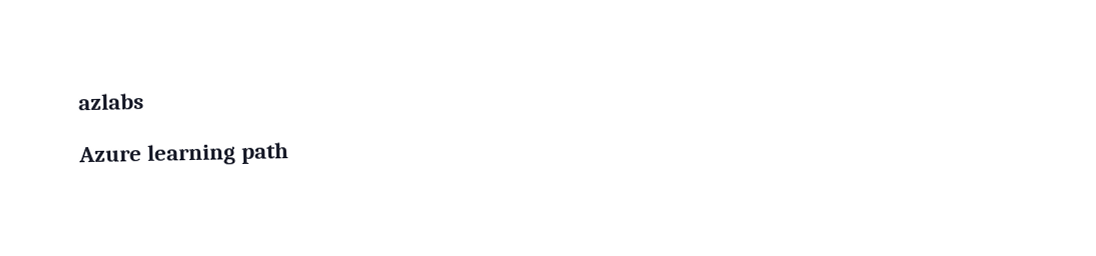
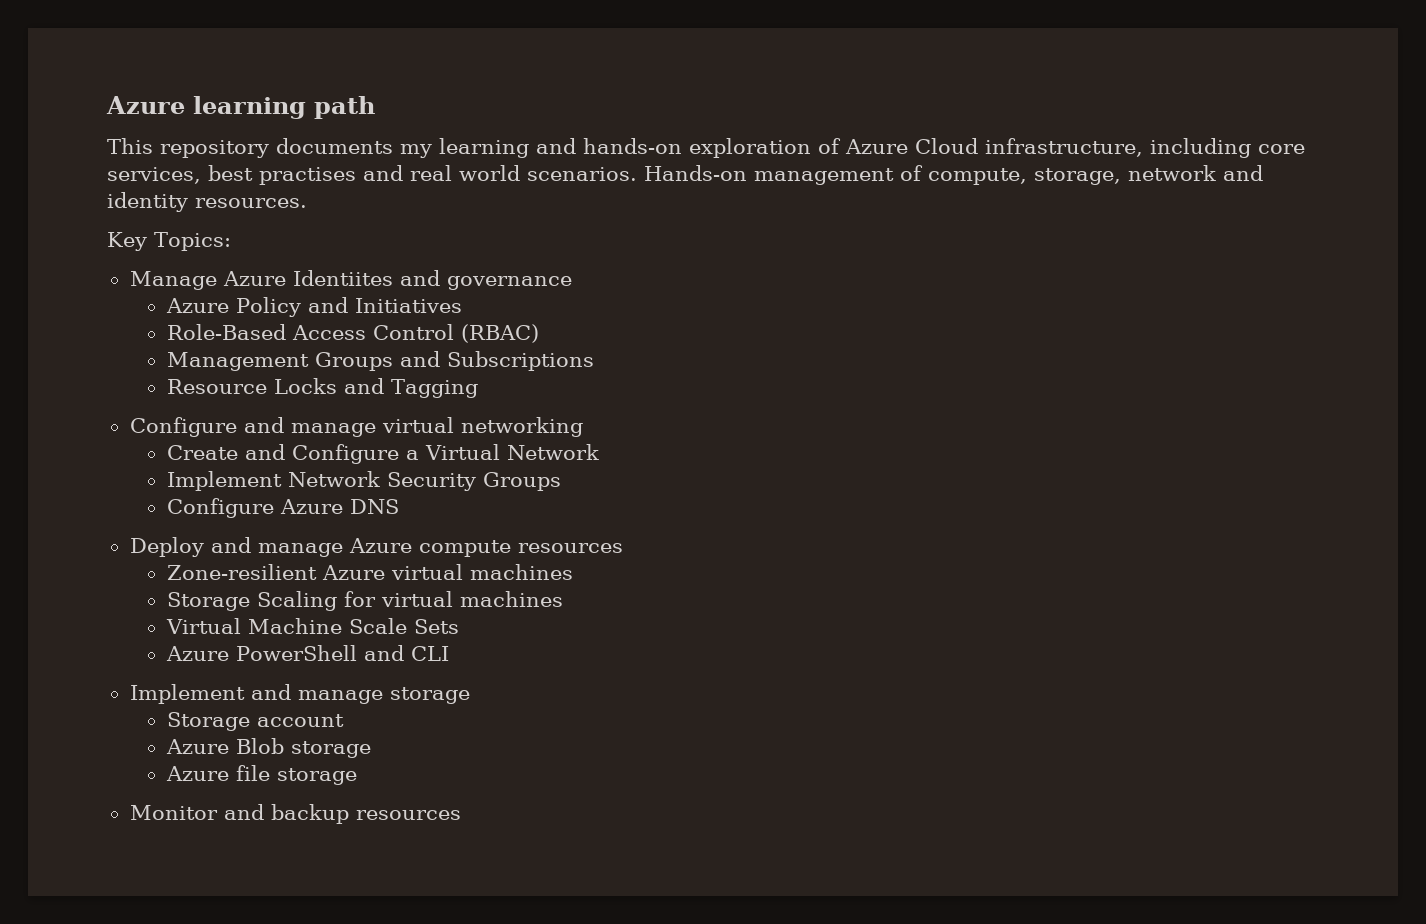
[78,92,144,111] azlabs // -> (106, 105) none
(290, 153) none -> [107,138,1305,158] [107,165,1263,185] [107,192,307,212] [107,232,231,251] [129,270,572,290] [165,297,462,317] [166,324,539,343] [166,351,594,371] [166,378,478,398] [129,417,583,437] [166,444,599,464] [166,471,561,491] [166,498,399,518] [129,537,623,557] [166,564,573,580] [166,591,563,611] [165,618,459,634] [165,645,449,661] [129,684,470,704] [166,712,344,731] [165,738,371,758] [165,765,357,785] [129,804,461,824] // This repository documents my learning and hands-on exploration of Azure Cloud infrastructure, including core services, best practises and real world scenarios. Hands-on management of compute, storage, network and identity resources. // Key Topics: // Manage Azure Identiites and governance // Azure Policy and Initiatives // Role-Based Access Control (RBAC) // Management Groups and Subscriptions // Resource Locks and Tagging // Configure and manage virtual networking // Create and Configure a Virtual Network // Implement Network Security Groups // Configure Azure DNS // Deploy and manage Azure compute resources // Zone-resilient Azure virtual machines // Storage Scaling for virtual machines // Virtual Machine Scale Sets // Azure PowerShell and CLI // Implement and manage storage // Storage account // Azure Blob storage // Azure file storage // Monitor and backup resources

